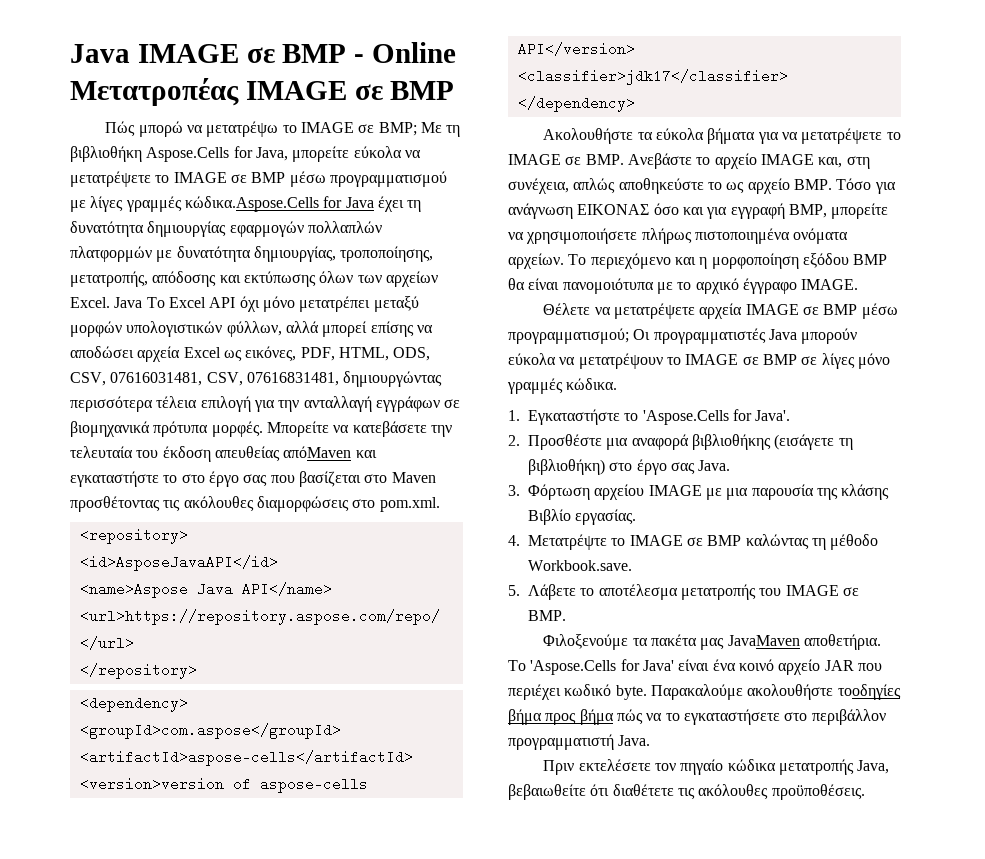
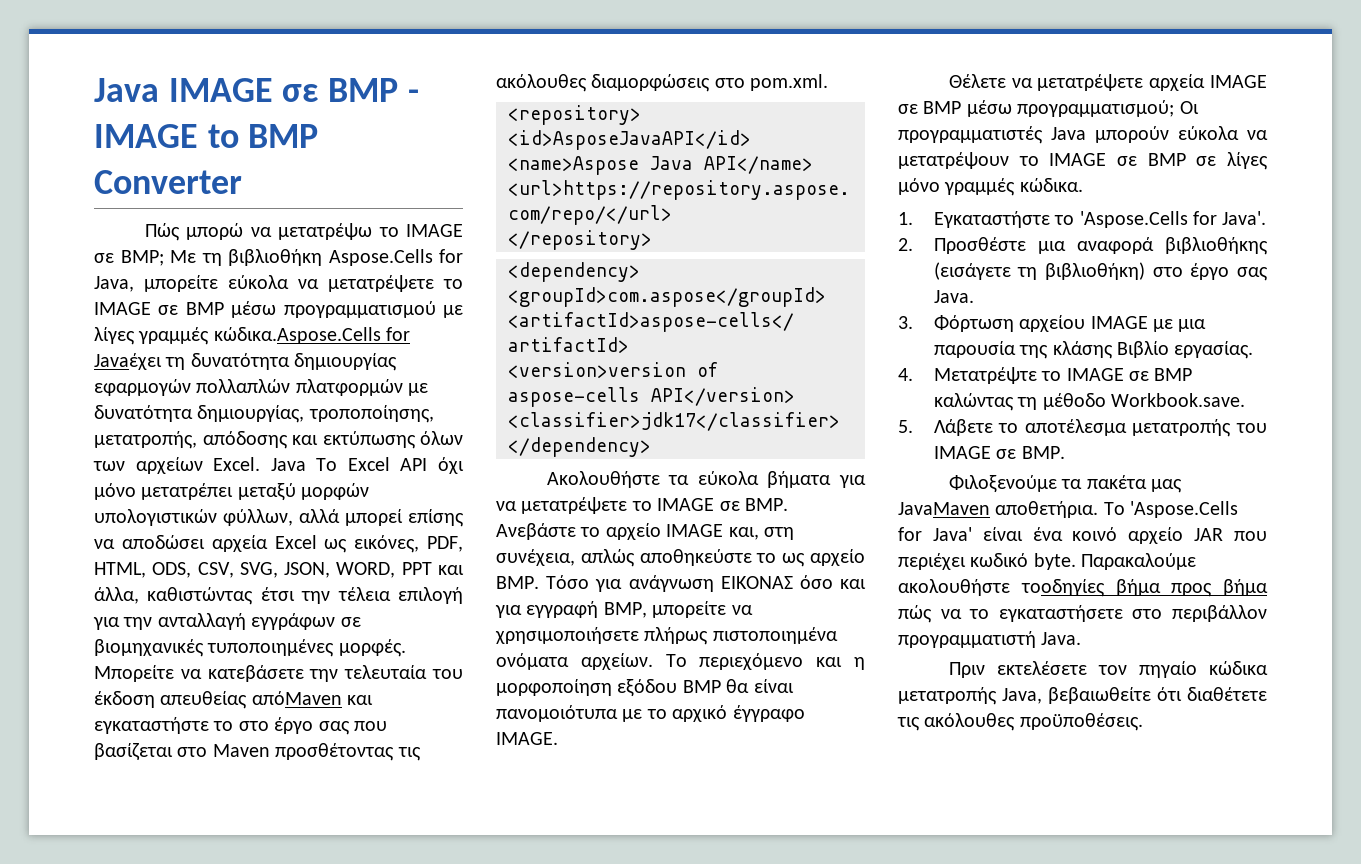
[372,42,457,63] [70,78,455,106] Online Μετατροπέας IMAGE σε BMP -> [94,124,319,148] [94,170,242,194] IMAGE to BMP Converter
[345,196,404,212] Java έχει -> [94,353,162,370] Javaέχει
[110,371,443,387] [70,396,153,412] 07616031481, CSV, 07616831481, δημιουργώντας περισσότερα -> [239,562,464,578] [94,587,331,605] SVG, JSON, WORD, PPT και άλλα, καθιστώντας έτσι την
[70,421,209,437] βιομηχανικά πρότυπα -> [94,639,335,657] βιομηχανικές τυποποιημένες

